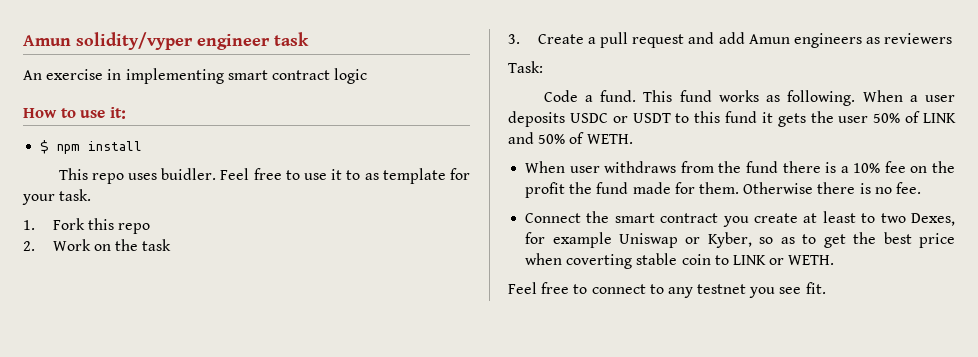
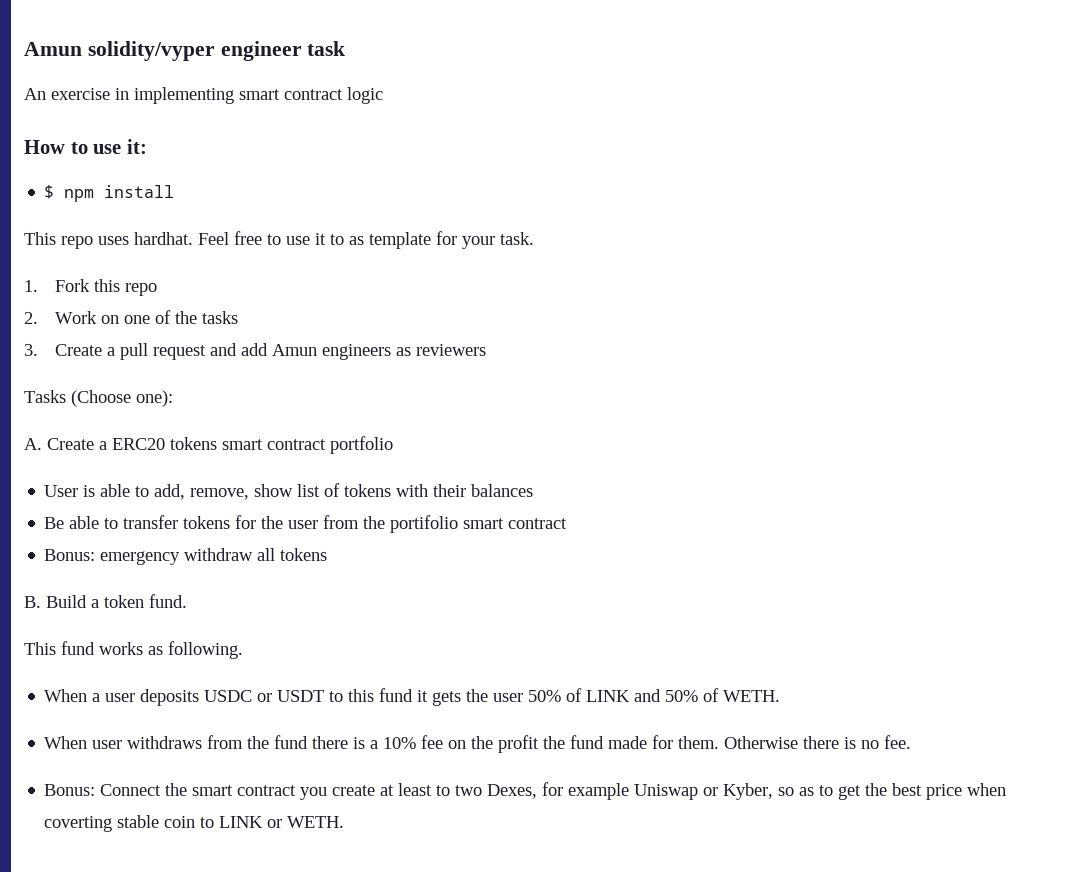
[161,168,217,180] buidler. -> [134,232,193,245] hardhat.
[115,239,172,251] the task -> [123,310,238,324] one of the tasks
[508,61,543,73] [543,90,593,102] Task: // Code a -> [24,390,173,407] [24,436,393,454] [44,483,534,500] [44,515,568,533] [44,548,328,565] [24,595,144,608] Tasks (Choose one): // A. Create a ERC20 tokens smart contract portfolio // User is able to add, remove, show list of tokens with their balances // Be able to transfer tokens for the user from the portifolio smart contract // Bonus: emergency withdraw all tokens // B. Build a token
(637, 96) none -> (187, 601) //
(856, 98) none -> (243, 650) //
(921, 188) none -> [44,784,96,796] Bonus:
[508,282,826,298] // Feel free to connect to any testnet you see fit. -> (345, 822) none

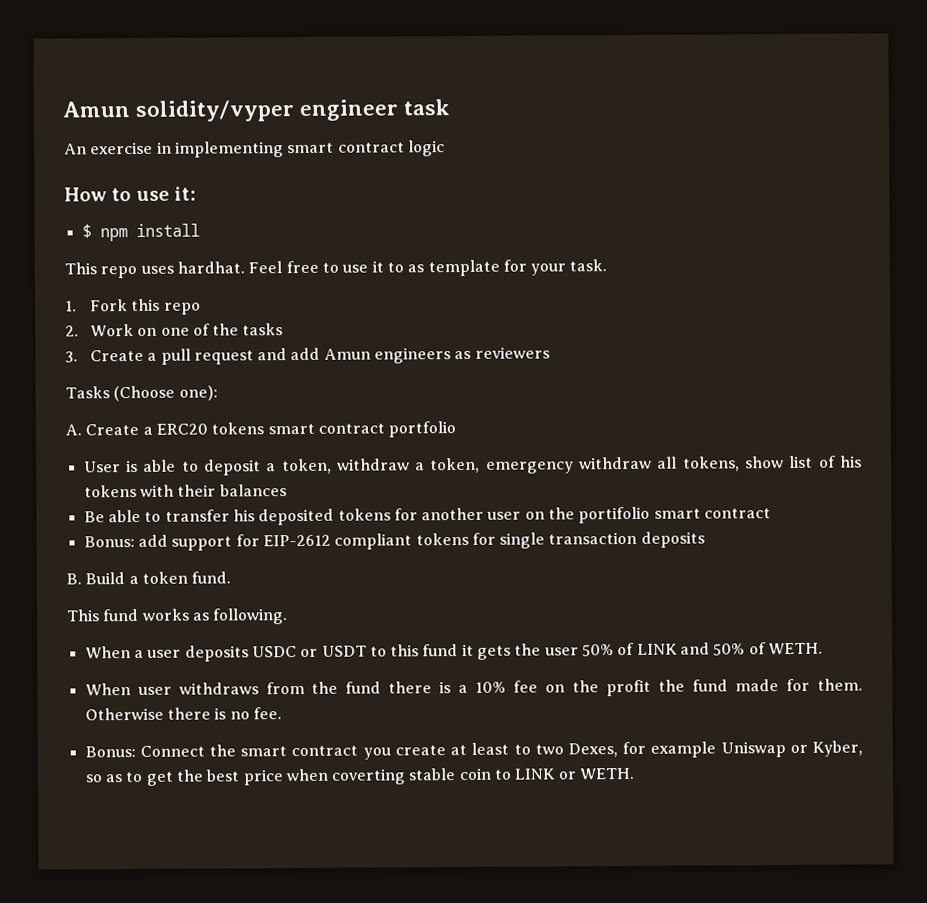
[154,484,250,500] add, remove, -> [203,456,740,476] deposit a token, withdraw a token, emergency withdraw all tokens,
(341, 490) none -> [840,455,863,468] his
[183,515,360,529] tokens for the user from -> [232,507,545,526] his deposited tokens for another user on
[100,548,328,565] emergency withdraw all tokens -> [137,531,705,551] add support for EIP-2612 compliant tokens for single transaction deposits

